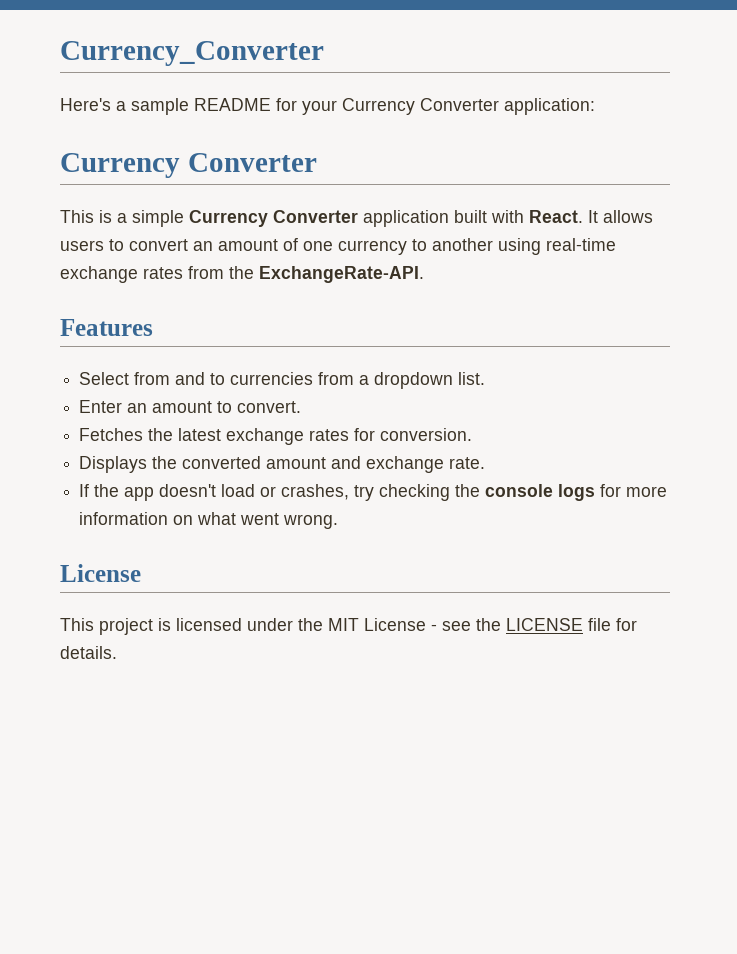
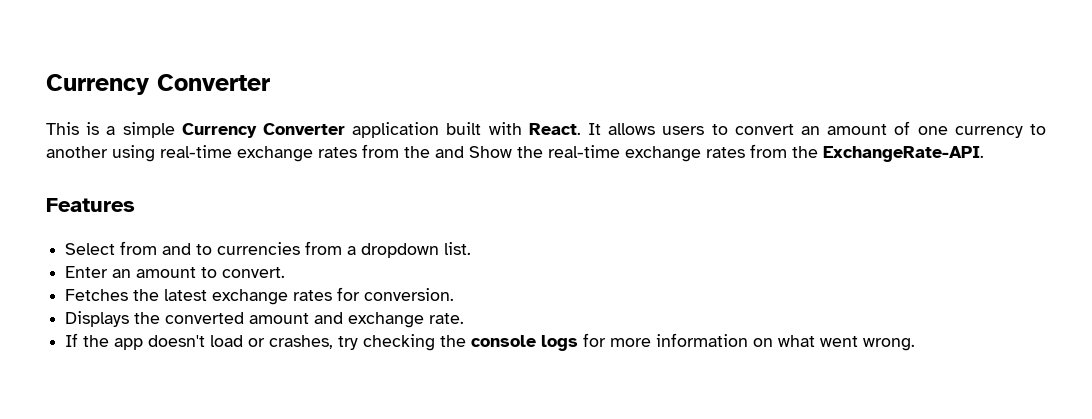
[60,41,324,66] [60,98,595,115] Currency_Converter // Here's a sample README for your Currency Converter application: // -> (46, 84) none
(254, 272) none -> [435,144,818,162] and Show the real-time exchange rates from the
[60,564,141,582] [60,618,637,635] [60,646,117,659] // License // This project is licensed under the MIT License - see the LICENSE file for details. -> (916, 344) none

